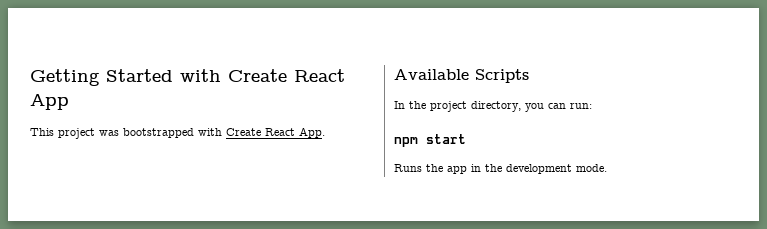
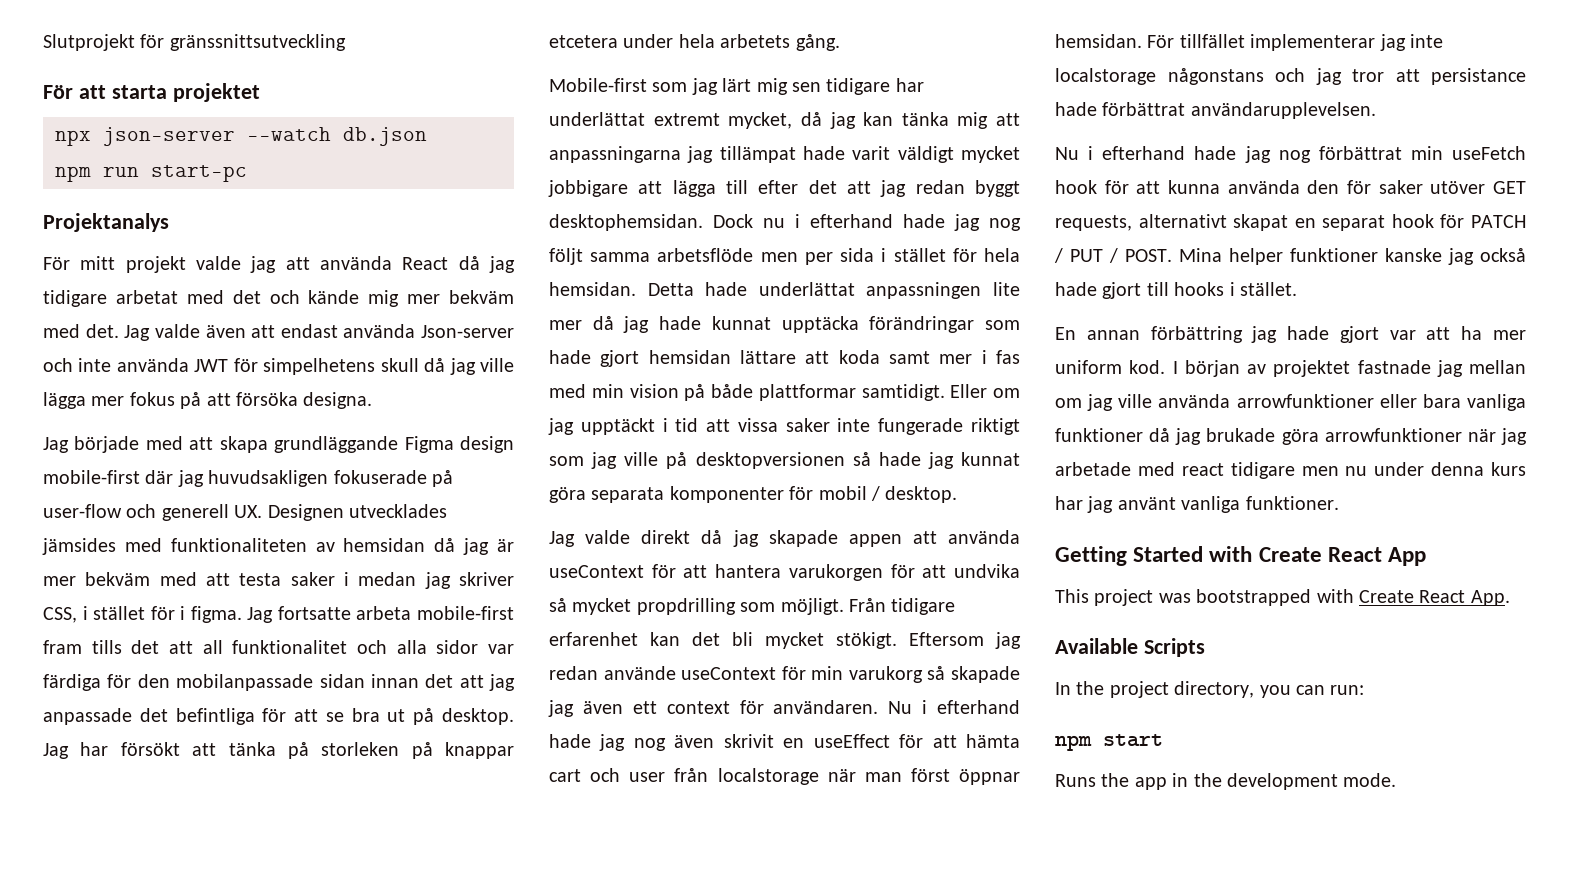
(30, 77) none -> [43,34,346,51] [43,83,260,102] [55,127,427,146] [55,165,247,182] [43,213,169,232] [43,256,515,273] [43,290,514,307] [43,324,514,341] [43,358,514,375] [43,392,373,409] [43,436,514,453] [43,470,453,487] [43,504,447,521] [42,538,514,555] [43,572,514,589] [43,606,514,623] [43,640,514,654] [43,674,515,691] [43,708,514,725] [43,742,514,759] [549,34,840,51] [549,78,924,95] [549,112,1020,129] [549,146,1020,163] [548,180,1020,197] [549,214,1021,231] [549,248,1020,265] [549,282,1020,299] [549,316,1020,333] [549,350,1020,367] [549,384,1020,401] [548,418,1020,435] [549,452,1020,469] [549,486,958,503] [549,530,1020,547] [549,564,1020,581] [549,598,956,615] [549,632,1021,649] [549,666,1020,683] [548,700,1020,717] [549,734,1020,751] [549,768,1020,785] [1055,34,1443,51] [1055,68,1526,85] [1055,102,1376,119] [1055,146,1526,163] [1055,180,1526,194] [1055,214,1526,231] [1054,248,1526,265] [1055,282,1297,299] [1055,326,1526,343] [1055,360,1526,377] [1055,394,1526,411] [1055,428,1527,445] [1055,462,1526,479] [1055,496,1339,513] Slutprojekt för gränssnittsutveckling // För att starta projektet // npx json-server --watch db.json // npm run start-pc // Projektanalys // För mitt projekt valde jag att använda React då jag tidigare arbetat med det och kände mig mer bekväm med det. Jag valde även att endast använda Json-server och inte använda JWT för simpelhetens skull då jag ville lägga mer fokus på att försöka designa. // Jag började med att skapa grundläggande Figma design mobile-first där jag huvudsakligen fokuserade på user-flow och generell UX. Designen utvecklades jämsides med funktionaliteten av hemsidan då jag är mer bekväm med att testa saker i medan jag skriver CSS, i stället för i figma. Jag fortsatte arbeta mobile-first fram tills det att all funktionalitet och alla sidor var färdiga för den mobilanpassade sidan innan det att jag anpassade det befintliga för att se bra ut på desktop. Jag har försökt att tänka på storleken på knappar etcetera under hela arbetets gång. // Mobile-first som jag lärt mig sen tidigare har underlättat extremt mycket, då jag kan tänka mig att anpassningarna jag tillämpat hade varit väldigt mycket jobbigare att lägga till efter det att jag redan byggt desktophemsidan. Dock nu i efterhand hade jag nog följt samma arbetsflöde men per sida i stället för hela hemsidan. Detta hade underlättat anpassningen lite mer då jag hade kunnat upptäcka förändringar som hade gjort hemsidan lättare att koda samt mer i fas med min vision på både plattformar samtidigt. Eller om jag upptäckt i tid att vissa saker inte fungerade riktigt som jag ville på desktopversionen så hade jag kunnat göra separata komponenter för mobil / desktop. // Jag valde direkt då jag skapade appen att använda useContext för att hantera varukorgen för att undvika så mycket propdrilling som möjligt. Från tidigare erfarenhet kan det bli mycket stökigt. Eftersom jag redan använde useContext för min varukorg så skapade jag även ett context för användaren. Nu i efterhand hade jag nog även skrivit en useEffect för att hämta cart och user från localstorage när man först öppnar hemsidan. För tillfället implementerar jag inte localstorage någonstans och jag tror att persistance hade förbättrat användarupplevelsen. // Nu i efterhand hade jag nog förbättrat min useFetch hook för att kunna använda den för saker utöver GET requests, alternativt skapat en separat hook för PATCH / PUT / POST. Mina helper funktioner kanske jag också hade gjort till hooks i stället. // En annan förbättring jag hade gjort var att ha mer uniform kod. I början av projektet fastnade jag mellan om jag ville använda arrowfunktioner eller bara vanliga funktioner då jag brukade göra arrowfunktioner när jag arbetade med react tidigare men nu under denna kurs har jag använt vanliga funktioner. //

